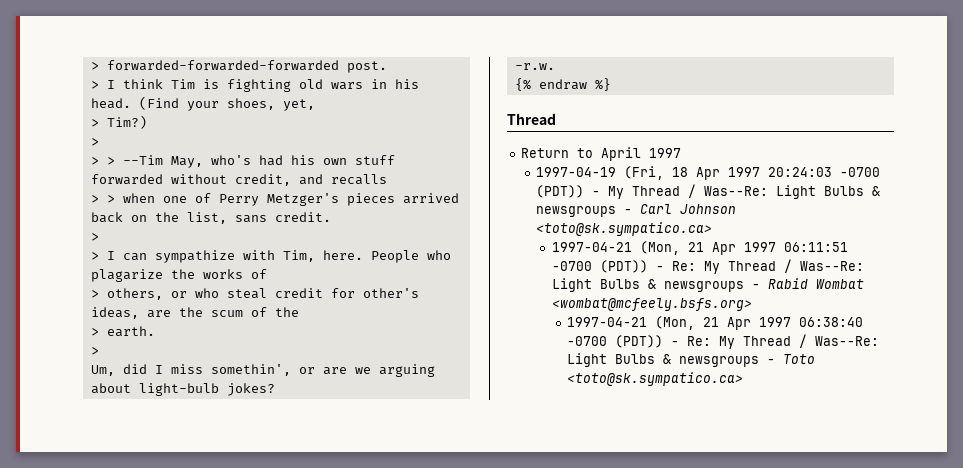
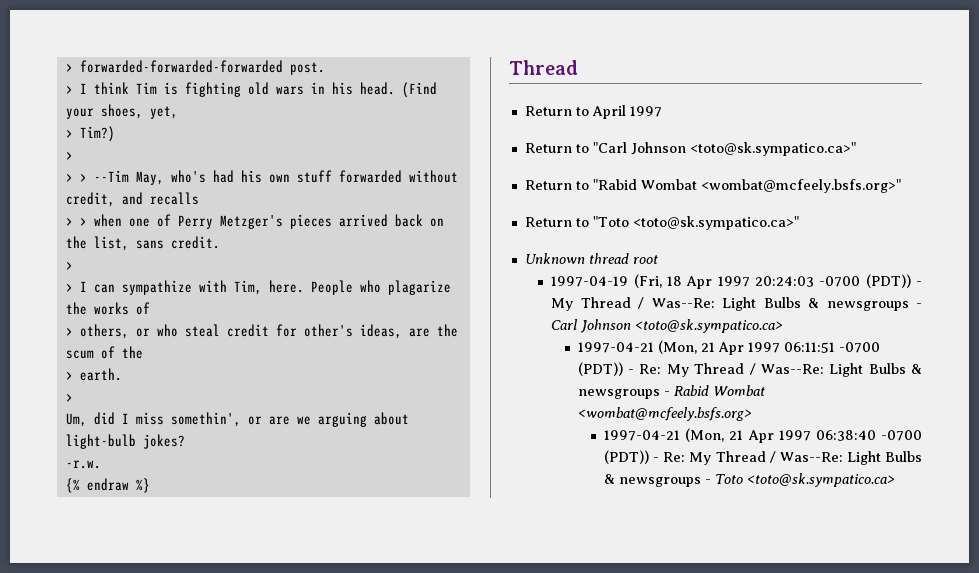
(681, 153) none -> [524,142,856,156] [524,179,901,193] [524,216,799,230] [524,253,658,264] // Return to "Carl Johnson <toto@sk.sympatico.ca>" // Return to "Rabid Wombat <wombat@mcfeely.bsfs.org>" // Return to "Toto <toto@sk.sympatico.ca>" // Unknown thread root

